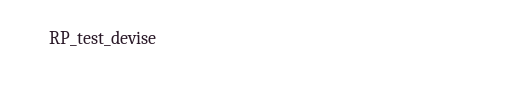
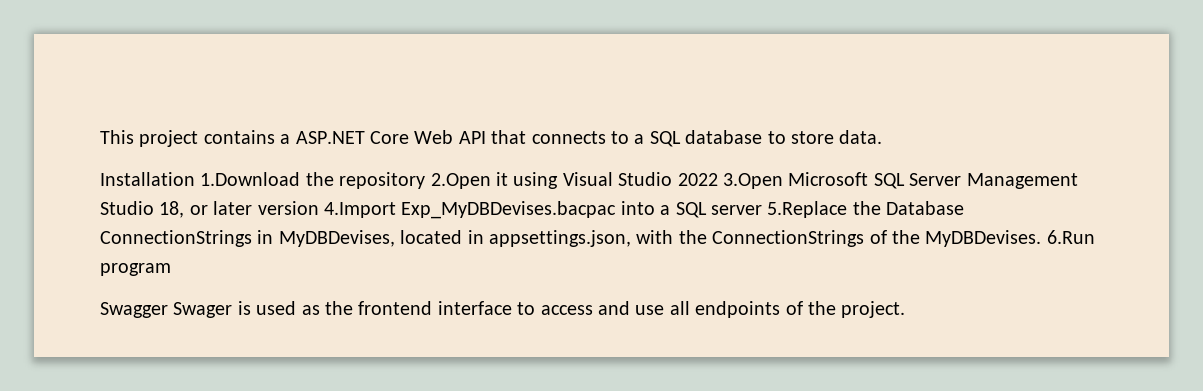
[49,30,156,46] RP_test_devise -> [100,130,883,147] [100,172,1078,189] [100,201,965,219] [100,230,1095,247] [100,263,171,276] [100,301,906,318] This project contains a ASP.NET Core Web API that connects to a SQL database to store data. // Installation 1.Download the repository 2.Open it using Visual Studio 2022 3.Open Microsoft SQL Server Management Studio 18, or later version 4.Import Exp_MyDBDevises.bacpac into a SQL server 5.Replace the Database ConnectionStrings in MyDBDevises, located in appsettings.json, with the ConnectionStrings of the MyDBDevises. 6.Run program // Swagger Swager is used as the frontend interface to access and use all endpoints of the project.

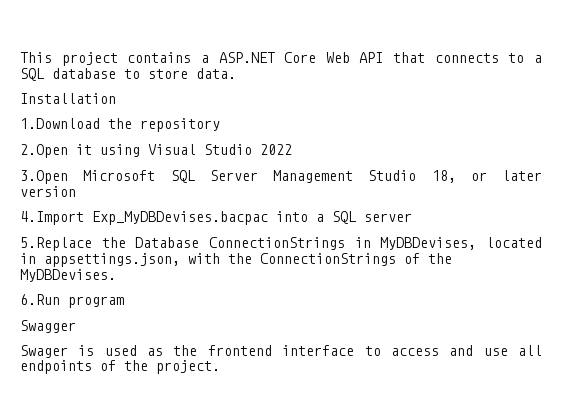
(195, 179) none -> (116, 98) //
(426, 180) none -> (220, 125) //
(718, 179) none -> (292, 149) //
(319, 208) none -> (76, 191) //
(762, 210) none -> (412, 217) //
(1042, 238) none -> (116, 275) //
(168, 310) none -> (76, 326) //

